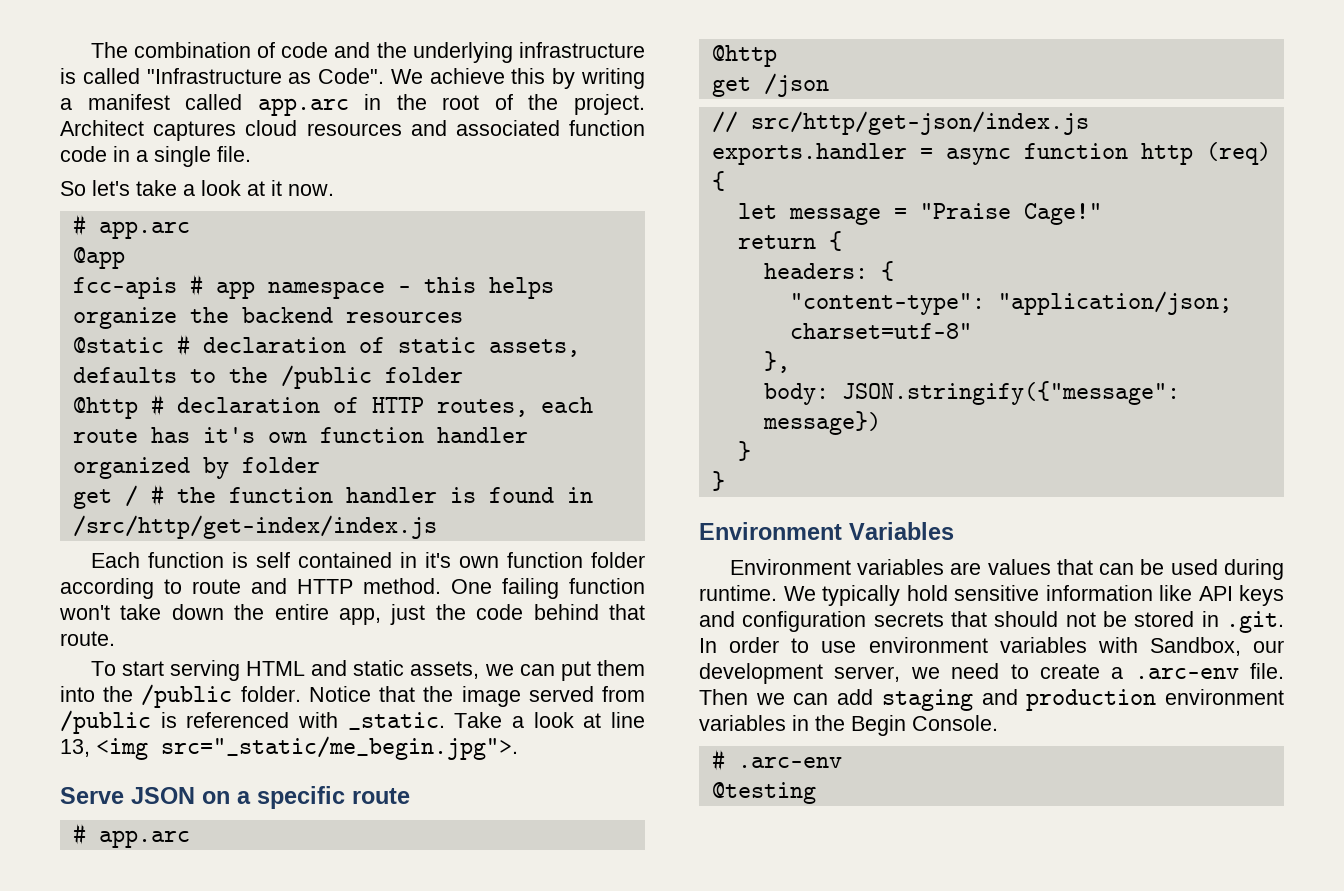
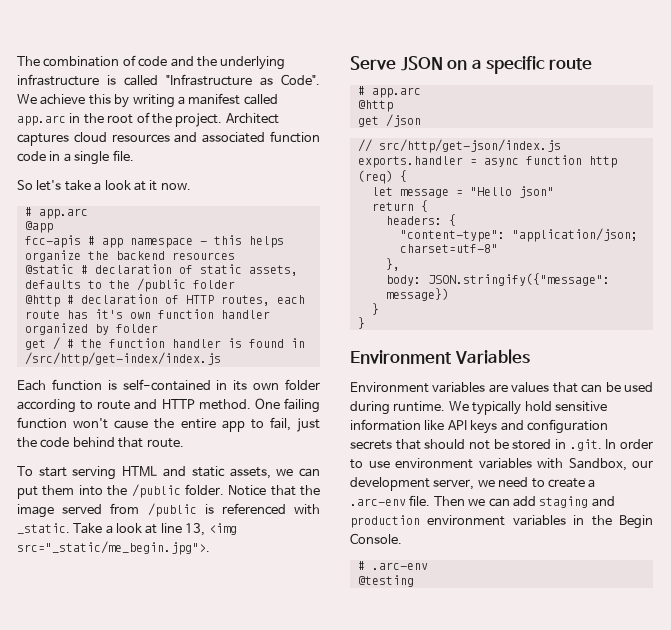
[255,552,583,568] self contained in it's own function -> [122,379,280,391] self-contained in its own
[120,604,381,625] take down the entire app, -> [114,417,291,432] cause the entire app to fail,
[919,203,1102,225] "Praise Cage!" -> [469,186,554,198] "Hello json"

